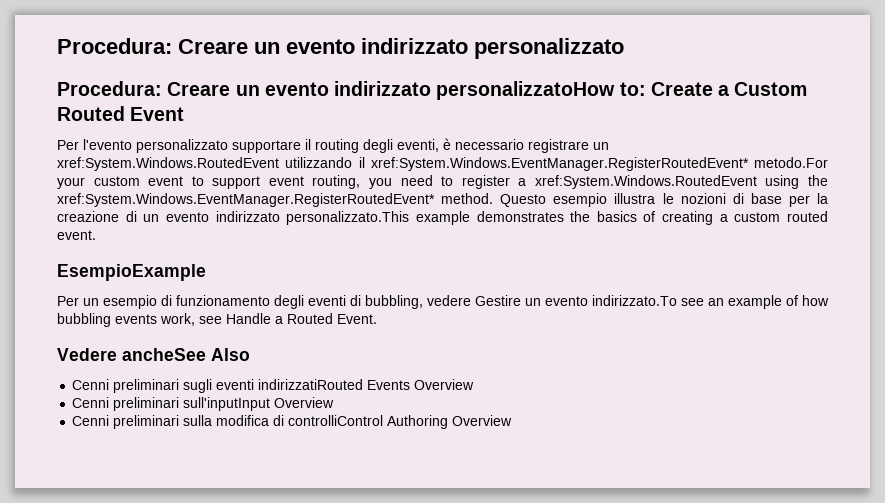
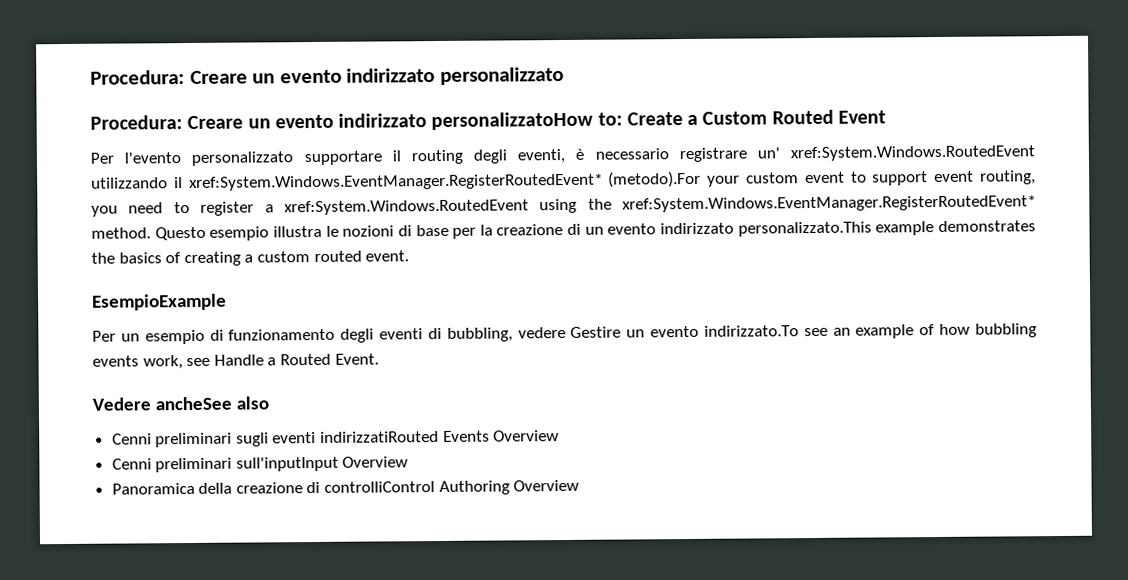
[593,142,609,150] un -> [756,147,780,159] un'
[754,157,828,168] metodo.For -> [608,170,702,188] (metodo).For
[211,348,250,361] Also -> [235,396,269,410] also
[72,415,270,429] Cenni preliminari sulla modifica -> [111,482,303,495] Panoramica della creazione

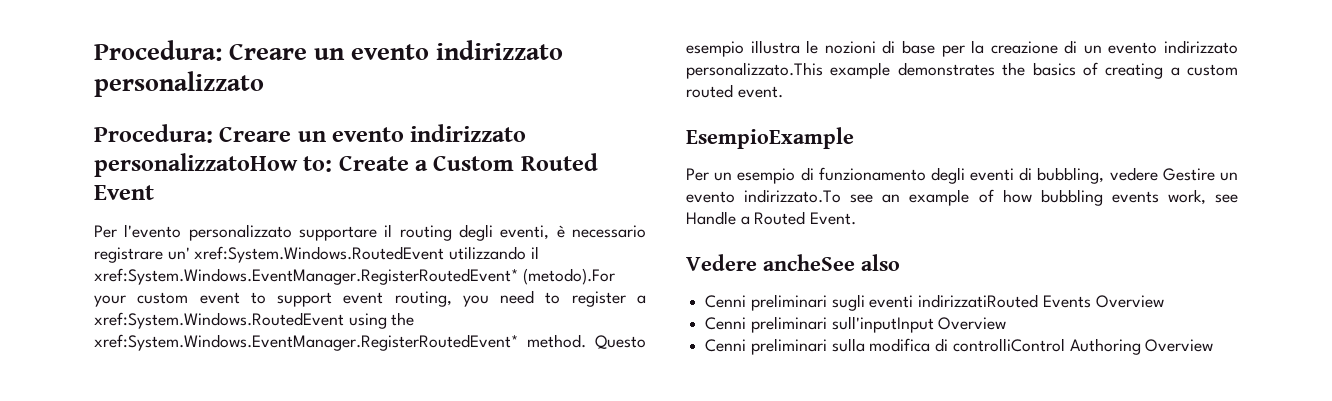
[111,482,303,495] Panoramica della creazione -> [705,338,931,355] Cenni preliminari sulla modifica

